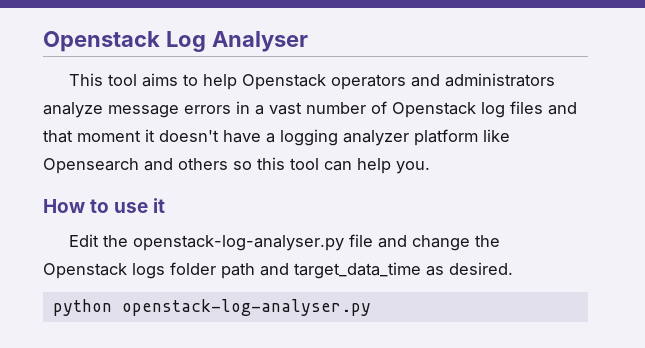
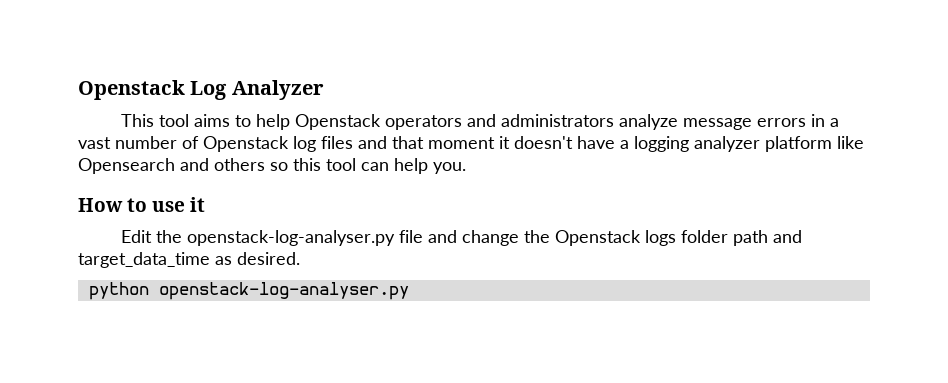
[211,31,308,52] Analyser -> [231,80,324,100] Analyzer

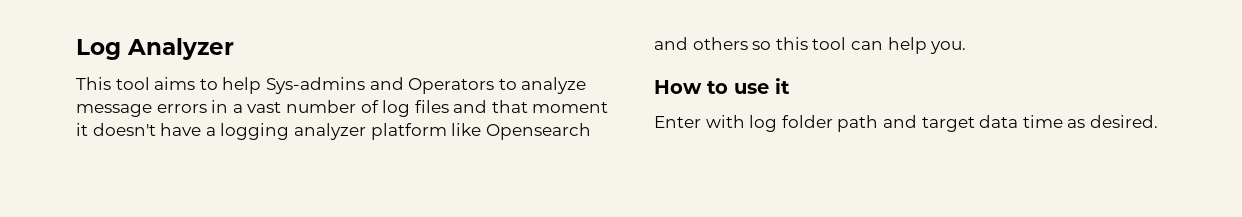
[78,80,185,100] Openstack -> (76, 49) none
[295,114,615,130] Openstack operators and administrators -> [265,77,517,94] Sys-admins and Operators to
[203,136,289,152] Openstack -> (379, 106) none
[121,230,803,246] [78,252,210,268] Edit the openstack-log-analyser.py file and change the Openstack logs folder path and target_data_time -> [654,115,1063,132] Enter with log folder path and target data time
[88,282,409,300] // python openstack-log-analyser.py -> (1158, 121) none

